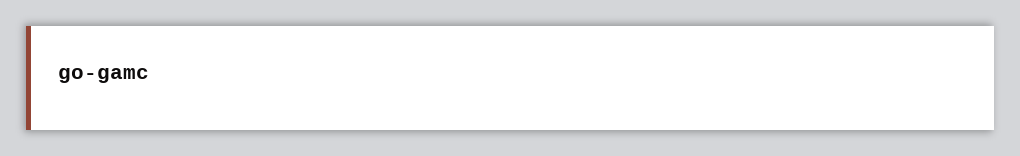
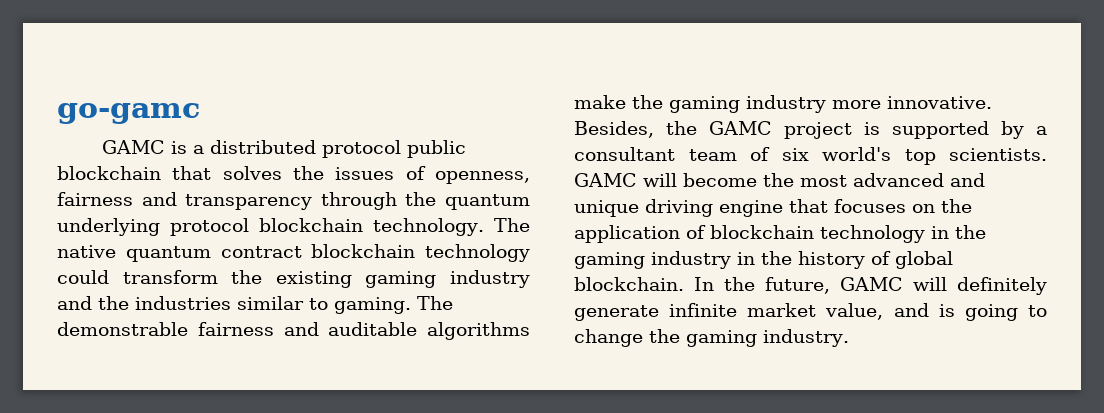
(149, 75) none -> [102,140,467,158] [57,166,530,184] [57,192,530,210] [57,218,530,236] [57,244,530,262] [57,270,530,288] [57,296,453,314] [57,322,530,340] [574,95,992,113] [574,121,1047,139] [574,147,1047,165] [574,173,985,187] [574,199,972,217] [574,225,986,243] [574,251,953,269] [574,277,1047,295] [574,303,1047,321] [574,329,849,347] // GAMC is a distributed protocol public blockchain that solves the issues of openness, fairness and transparency through the quantum underlying protocol blockchain technology. The native quantum contract blockchain technology could transform the existing gaming industry and the industries similar to gaming. The demonstrable fairness and auditable algorithms make the gaming industry more innovative. Besides, the GAMC project is supported by a consultant team of six world's top scientists. GAMC will become the most advanced and unique driving engine that focuses on the application of blockchain technology in the gaming industry in the history of global blockchain. In the future, GAMC will definitely generate infinite market value, and is going to change the gaming industry.

